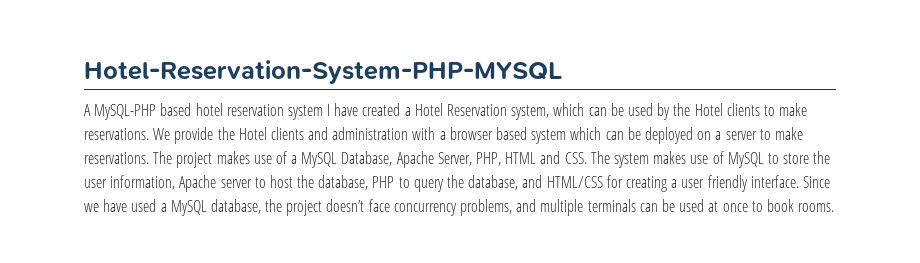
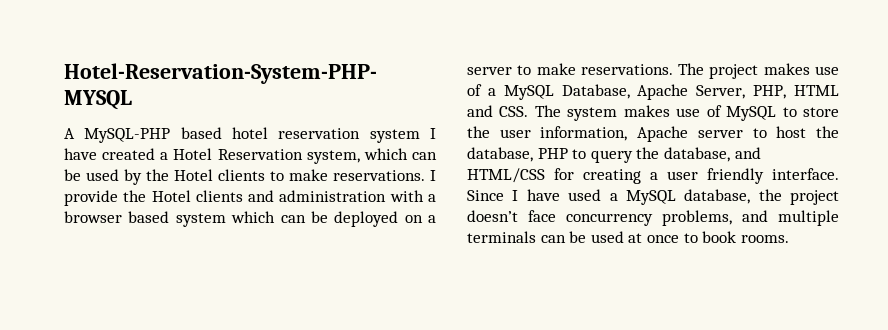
[153,128,171,140] We -> [430,170,436,181] I
[84,203,99,212] we -> [512,190,519,201] I

